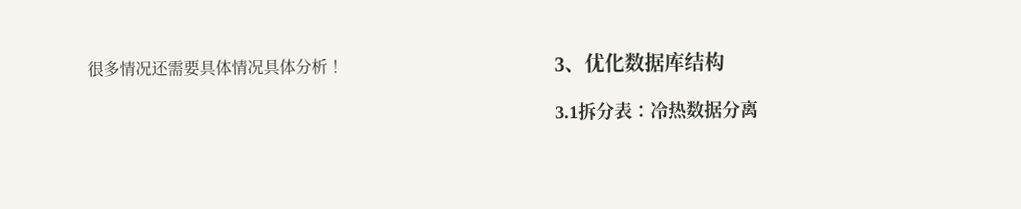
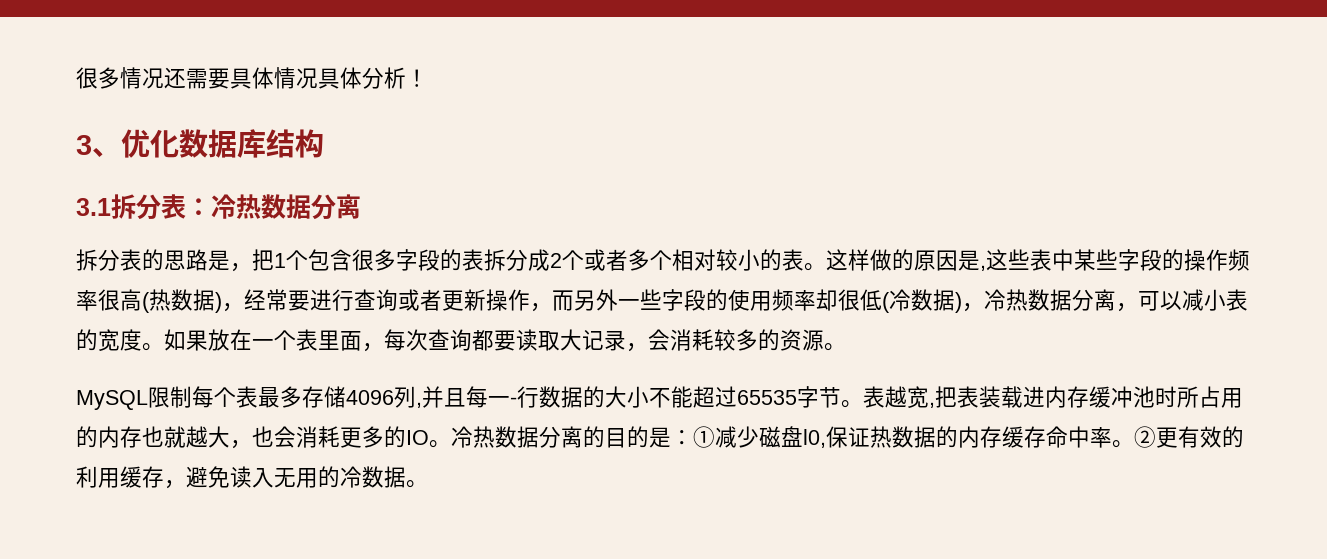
(759, 109) none -> [76,249,1250,272] [76,289,1248,313] [76,329,846,352] [76,386,1243,410] [76,426,1244,449] [76,466,428,489] // 拆分表的思路是，把1个包含很多字段的表拆分成2个或者多个相对较小的表。这样做的原因是,这些表中某些字段的操作频率很高(热数据)，经常要进行查询或者更新操作，而另外一些字段的使用频率却很低(冷数据)，冷热数据分离，可以减小表的宽度。如果放在一个表里面，每次查询都要读取大记录，会消耗较多的资源。 // MySQL限制每个表最多存储4096列,并且每一-行数据的大小不能超过65535字节。表越宽,把表装载进内存缓冲池时所占用的内存也就越大，也会消耗更多的IO。冷热数据分离的目的是：①减少磁盘l0,保证热数据的内存缓存命中率。②更有效的利用缓存，避免读入无用的冷数据。

